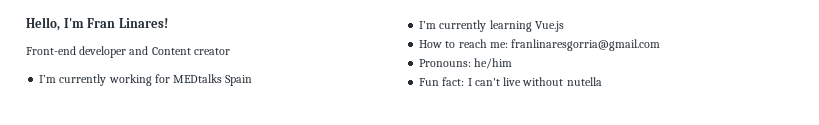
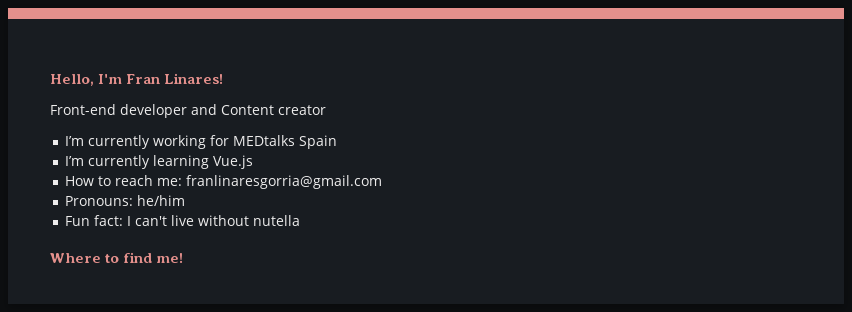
(602, 81) none -> [50,252,184,263] // Where to find me!

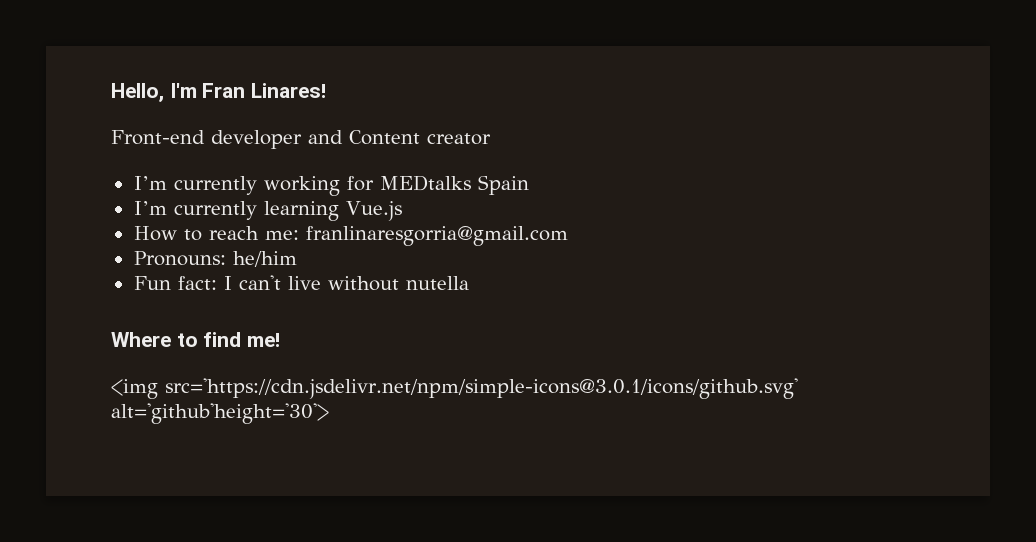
(184, 258) none -> [111,378,798,399] [111,403,329,424] // <img src='https://cdn.jsdelivr.net/npm/simple-icons@3.0.1/icons/github.svg' alt='github'height='30'>

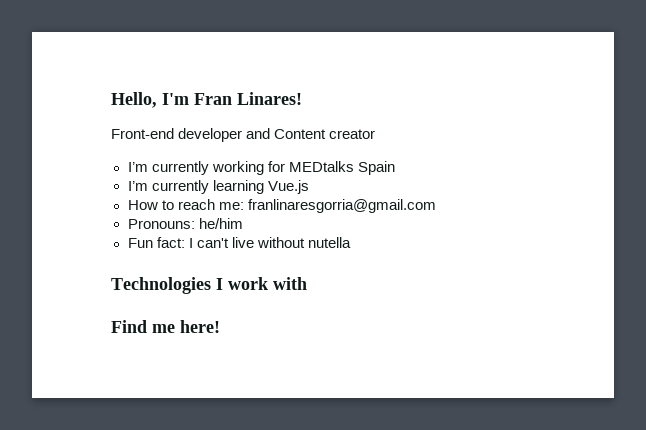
[111,332,281,347] [111,378,798,399] [111,403,329,424] Where to find me! // <img src='https://cdn.jsdelivr.net/npm/simple-icons@3.0.1/icons/github.svg' alt='github'height='30'> -> [111,277,307,294] [111,320,220,333] Technologies I work with // Find me here!

